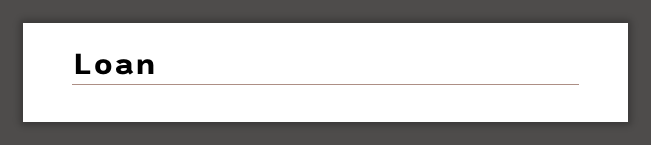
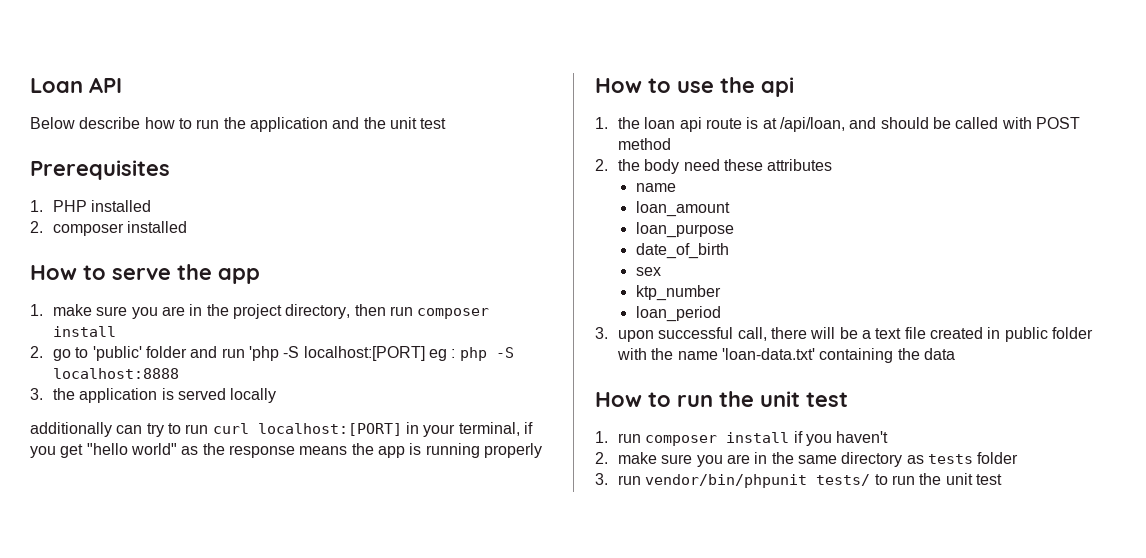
(156, 64) none -> [89,77,122,93] [30,117,447,132] [30,160,170,180] [30,200,152,212] [30,221,188,236] [30,264,260,284] [30,304,490,319] [53,326,117,337] [30,346,514,361] [53,368,180,379] [30,388,277,403] [30,422,533,437] [30,443,542,458] [595,77,794,97] [595,117,1080,132] [618,138,672,150] [595,159,833,174] [635,183,676,192] [635,201,730,217] [635,222,734,238] [635,243,729,259] [635,267,661,276] [635,285,721,301] [635,306,721,322] [595,327,1093,342] [617,348,955,363] [595,391,848,407] [595,431,889,446] [595,452,1019,467] [595,473,1002,488] API // Below describe how to run the application and the unit test // Prerequisites // 1. PHP installed // 2. composer installed // How to serve the app // 1. make sure you are in the project directory, then run composer install // 2. go to 'public' folder and run 'php -S localhost:[PORT] eg : php -S localhost:8888 // 3. the application is served locally // additionally can try to run curl localhost:[PORT] in your terminal, if you get "hello world" as the response means the app is running properly // How to use the api // 1. the loan api route is at /api/loan, and should be called with POST method // 2. the body need these attributes // name // loan_amount // loan_purpose // date_of_birth // sex // ktp_number // loan_period // 3. upon successful call, there will be a text file created in public folder with the name 'loan-data.txt' containing the data // How to run the unit test // 1. run composer install if you haven't // 2. make sure you are in the same directory as tests folder // 3. run vendor/bin/phpunit tests/ to run the unit test

